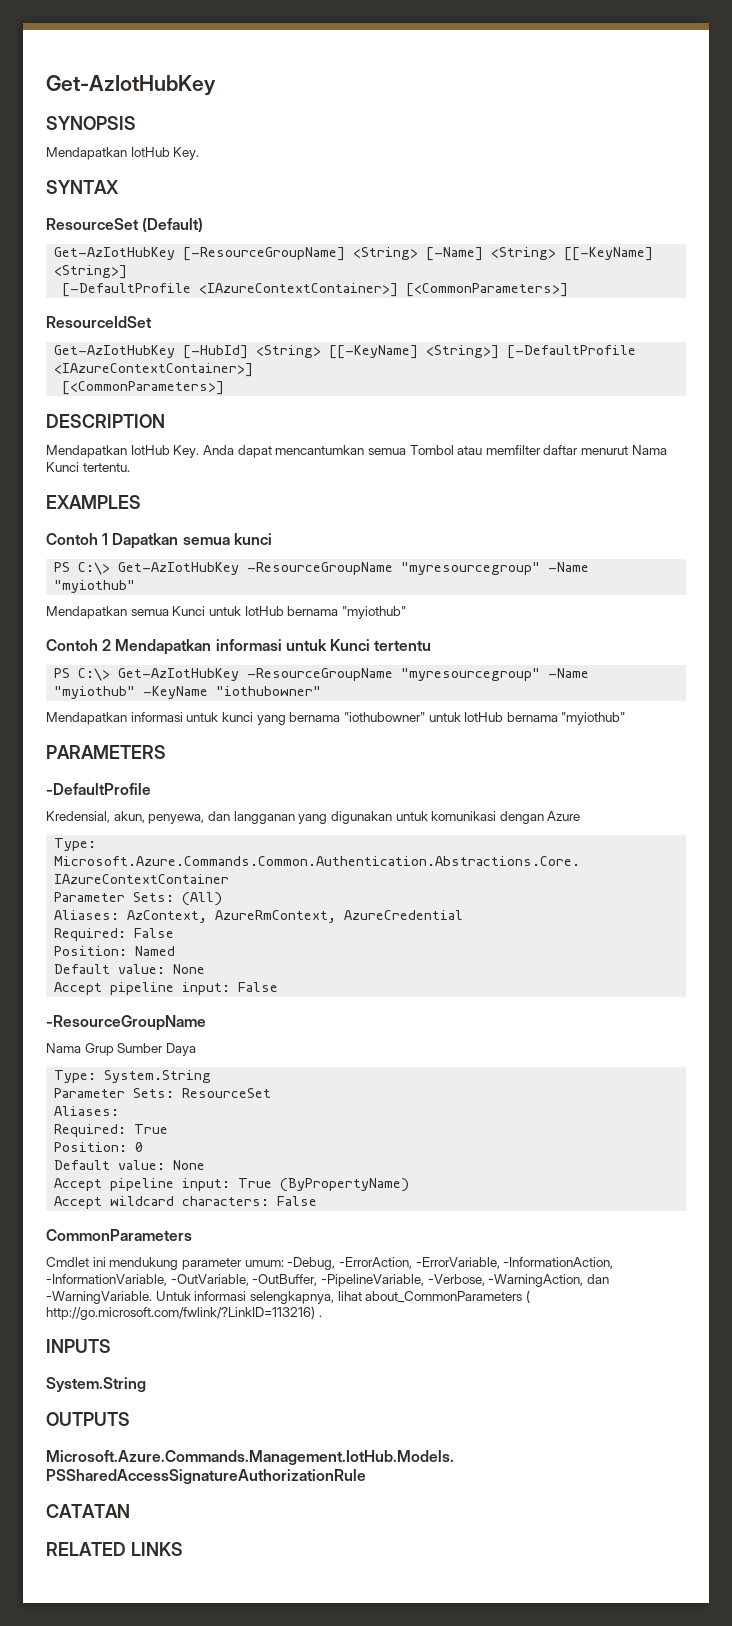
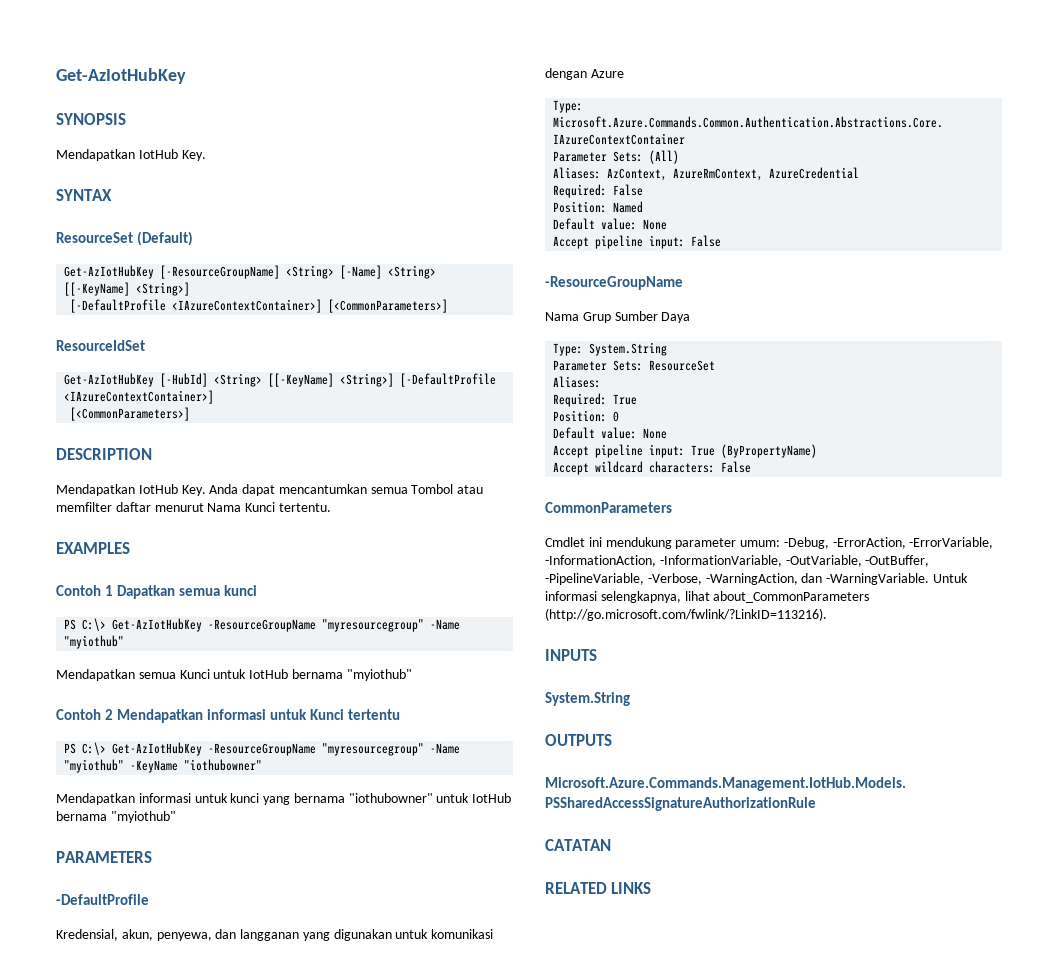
[525,1290,530,1303] [46,1306,322,1320] ( http://go.microsoft.com/fwlink/?LinkID=113216) . -> [545,608,827,621] (http://go.microsoft.com/fwlink/?LinkID=113216).

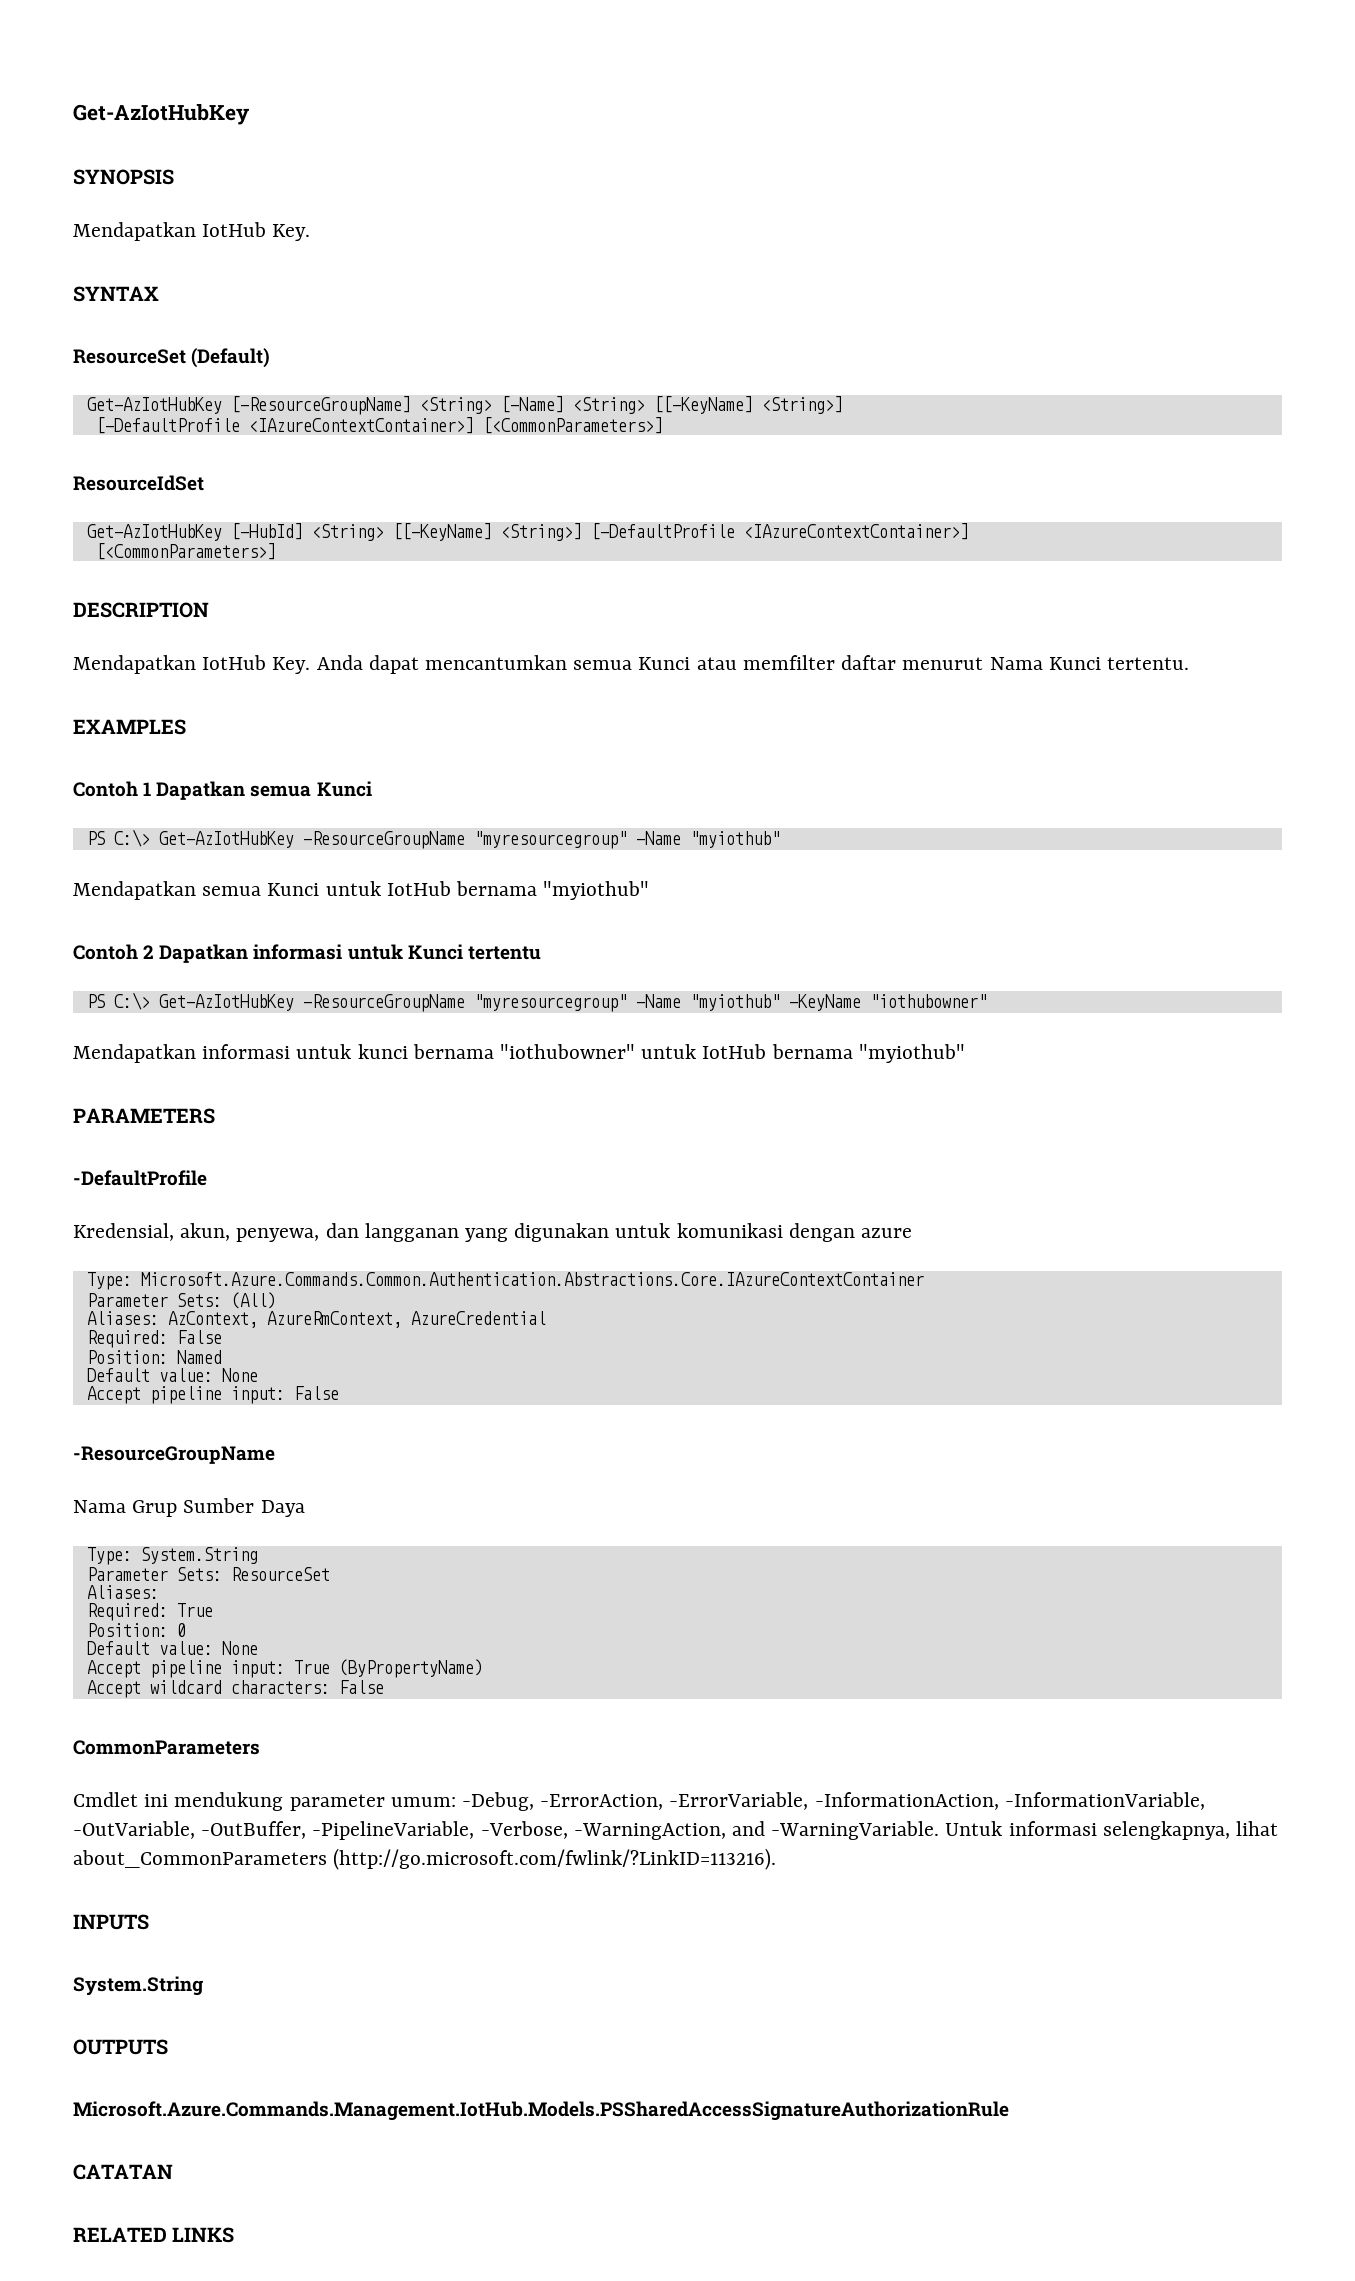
[411,484,454,494] Tombol -> [638,657,691,670] Kunci
[224,585,258,596] kunci -> [316,781,372,797] Kunci
[117,709,204,723] Mendapatkan -> [159,944,249,963] Dapatkan
[263,796,291,805] yang -> (408, 1051) none
[590,69,624,78] Azure -> [861,1228,913,1238] azure
[801,573,823,583] dan -> [732,1821,766,1836] and

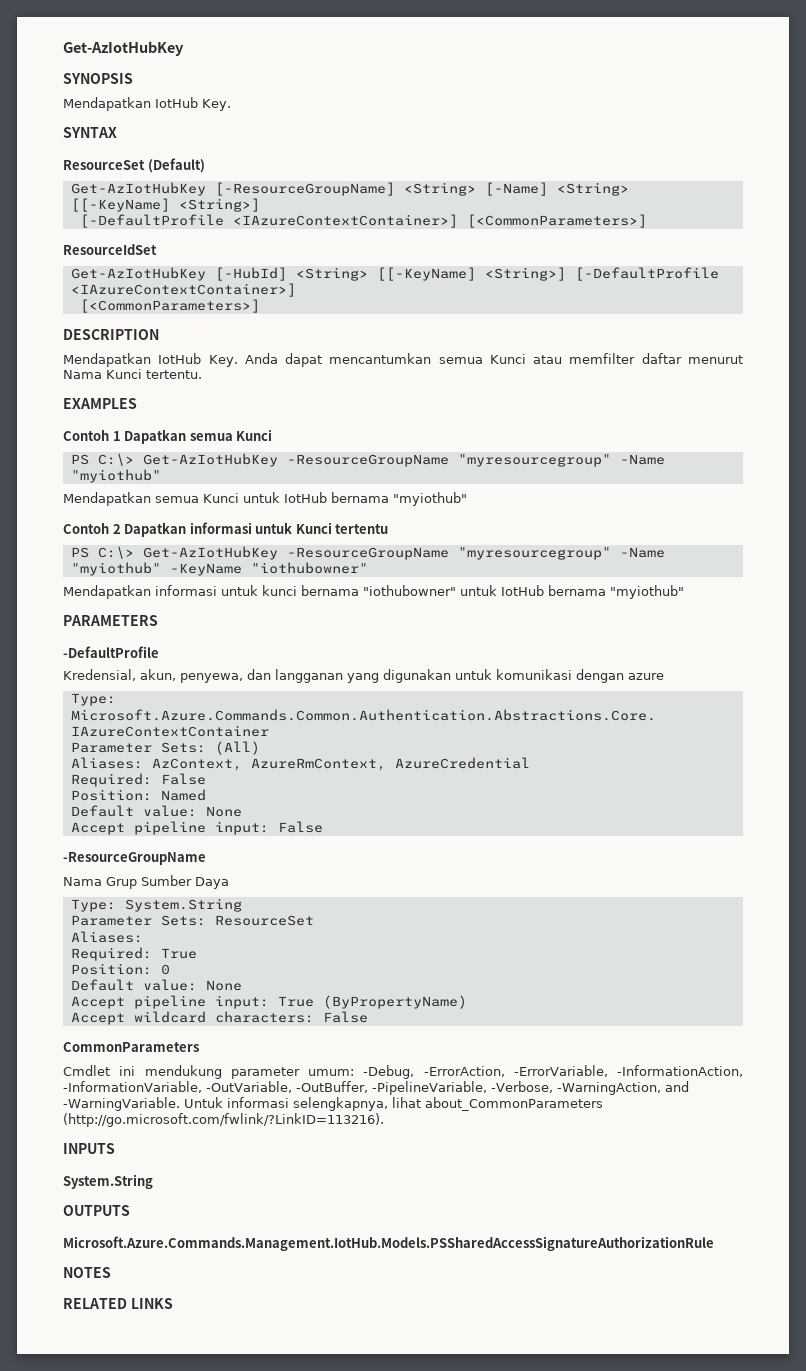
[73,2164,173,2180] CATATAN -> [63,1267,111,1278] NOTES

